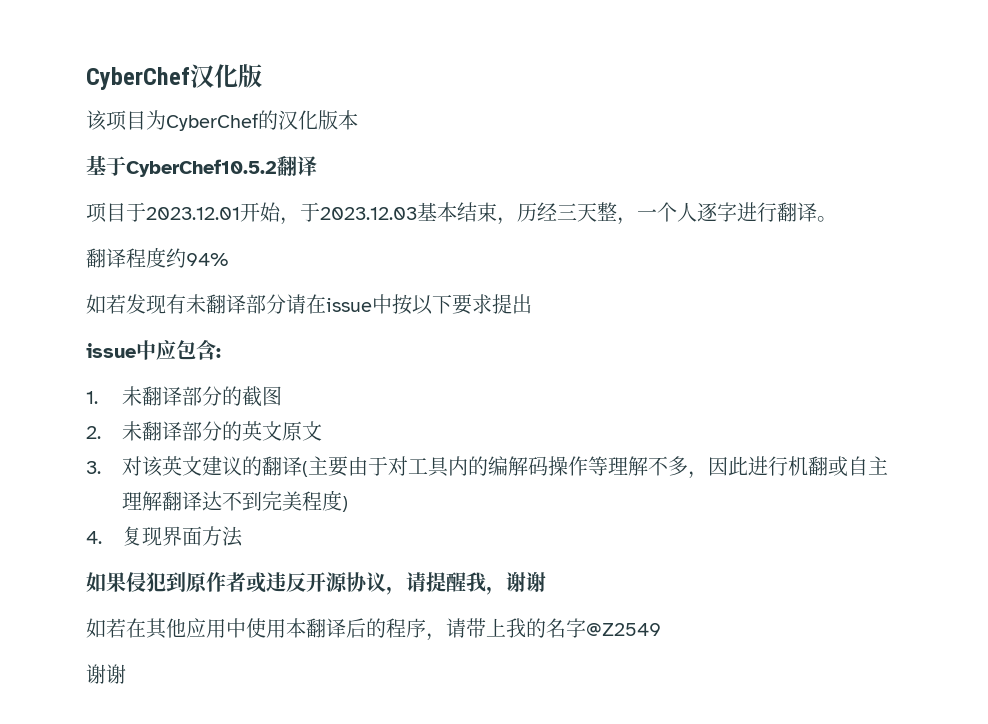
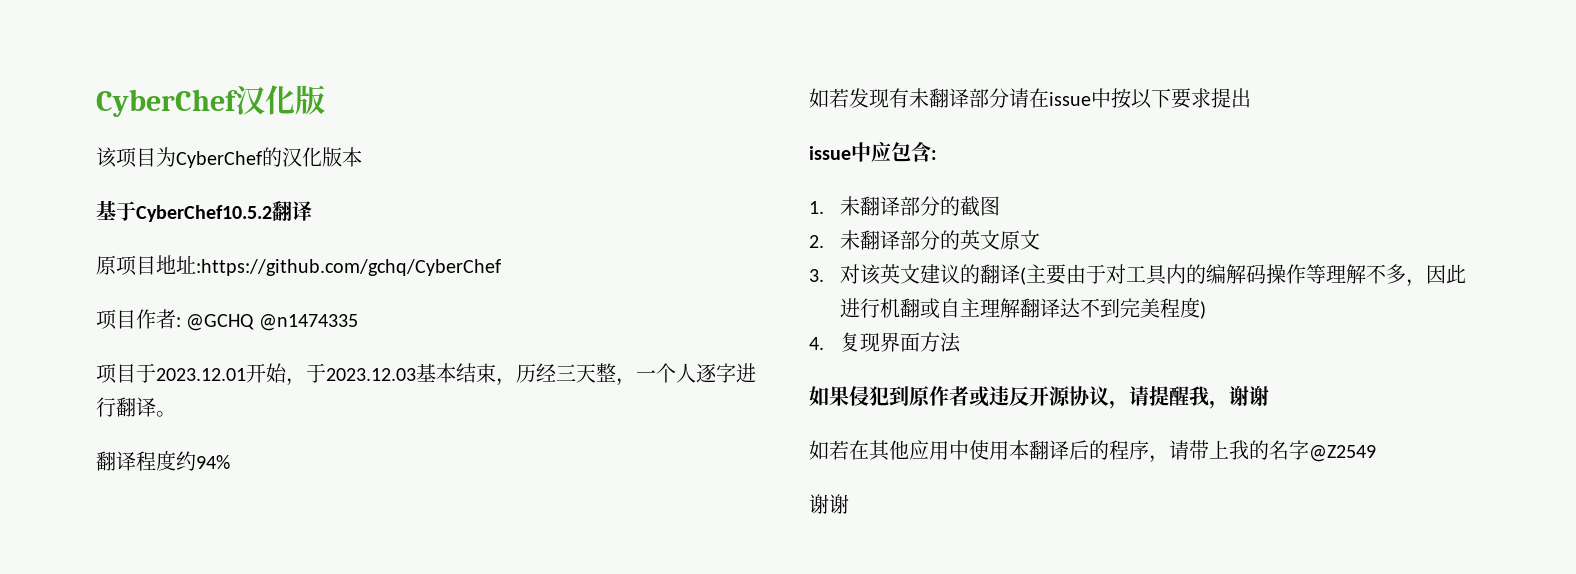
(317, 166) none -> [96,255,501,276] [96,309,358,331] // 原项目地址:https://github.com/gchq/CyberChef // 项目作者: @GCHQ @n1474335

